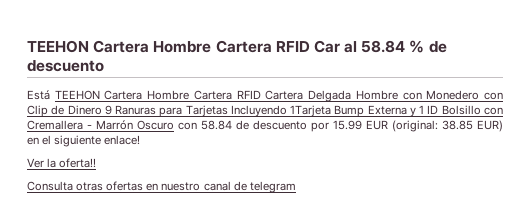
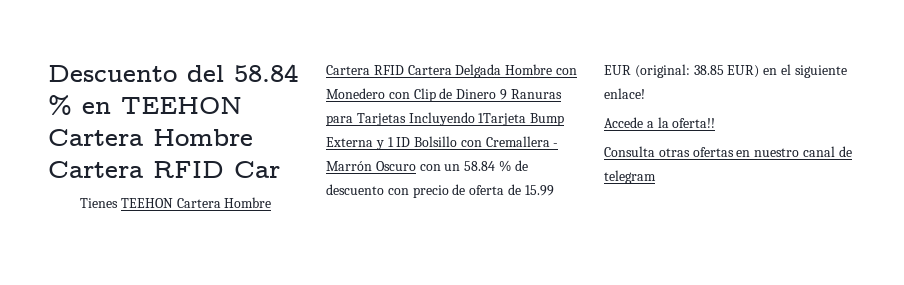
(27, 46) none -> [48,64,298,82] [48,95,111,115] Descuento del 58.84 % en
[344,40,447,53] [27,60,104,72] [27,90,50,100] al 58.84 % de descuento // Está -> [80,198,119,208] // Tienes
[201,120,329,132] 58.84 de descuento por -> [444,160,528,172] [326,184,521,198] un 58.84 % de descuento con precio de oferta de
[27,158,44,168] Ver -> [604,117,654,128] Accede a

